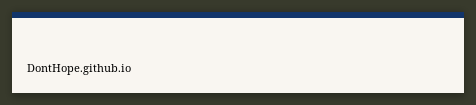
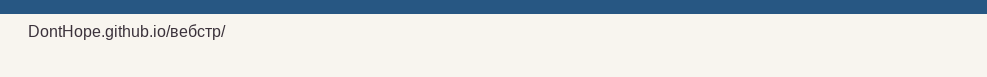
[27,64,131,75] DontHope.github.io -> [28,24,226,40] DontHope.github.io/вебстр/

